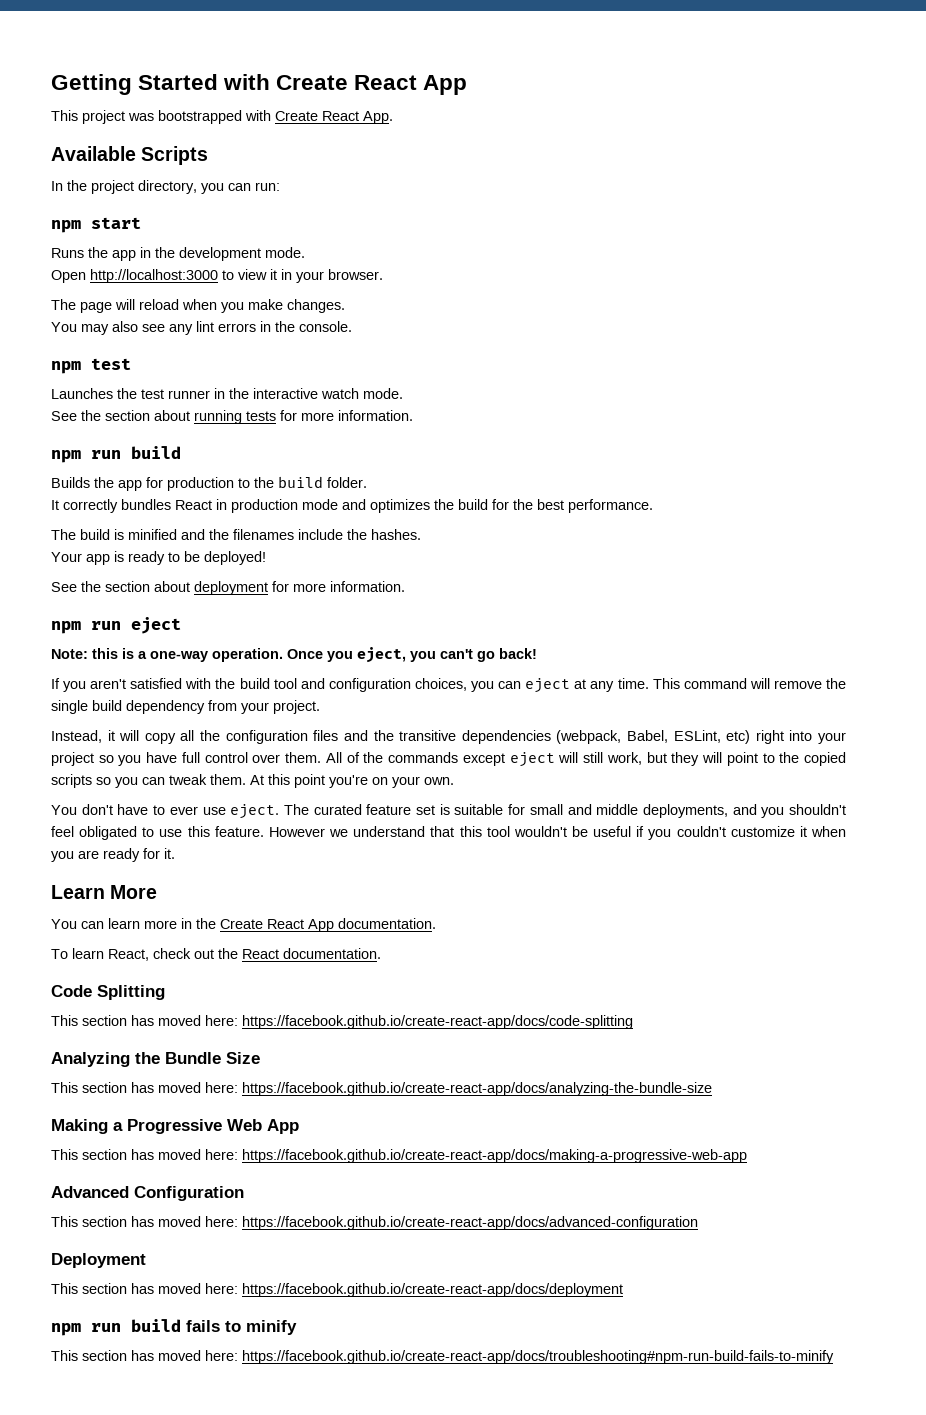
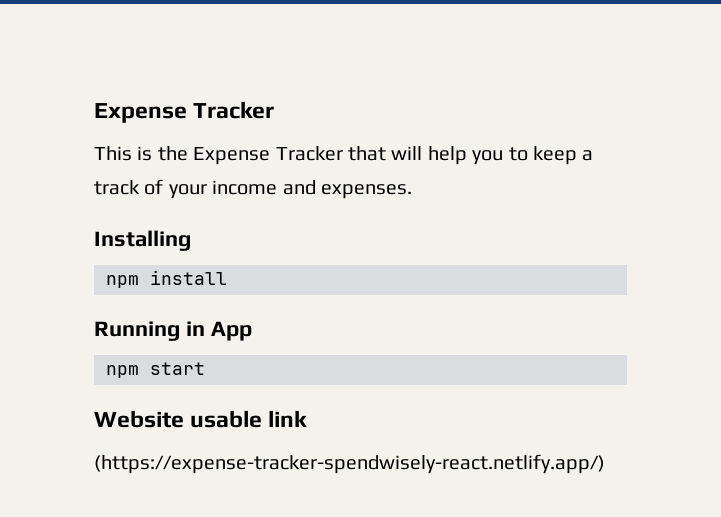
[51,74,468,95] [51,110,393,124] [51,146,209,165] [51,180,280,194] [51,217,141,233] [51,247,305,261] [51,269,383,283] [51,299,345,313] [51,321,352,335] [51,358,131,374] [51,388,403,399] [51,410,413,424] [51,446,181,463] [51,476,367,491] [51,499,653,513] [51,529,421,540] [51,551,266,565] [51,581,405,595] [51,617,181,634] [51,647,537,663] [51,678,846,693] [51,700,320,714] [51,730,846,744] [51,752,847,767] [51,774,454,788] [51,804,847,819] [51,826,846,840] [51,848,175,862] [51,885,158,899] [51,918,436,932] [51,948,381,961] [51,985,165,1000] [51,1015,633,1029] [51,1052,260,1067] [51,1082,712,1096] [51,1119,299,1134] [51,1149,747,1163] [51,1186,244,1201] [51,1216,698,1230] [51,1253,146,1268] [51,1283,623,1297] [51,1319,297,1336] [51,1350,834,1364] Getting Started with Create React App // This project was bootstrapped with Create React App. // Available Scripts // In the project directory, you can run: // npm start // Runs the app in the development mode. // Open http://localhost:3000 to view it in your browser. // The page will reload when you make changes. // You may also see any lint errors in the console. // npm test // Launches the test runner in the interactive watch mode. // See the section about running tests for more information. // npm run build // Builds the app for production to the build folder. // It correctly bundles React in production mode and optimizes the build for the best performance. // The build is minified and the filenames include the hashes. // Your app is ready to be deployed! // See the section about deployment for more information. // npm run eject // Note: this is a one-way operation. Once you eject, you can't go back! // If you aren't satisfied with the build tool and configuration choices, you can eject at any time. This command will remove the single build dependency from your project. // Instead, it will copy all the configuration files and the transitive dependencies (webpack, Babel, ESLint, etc) right into your project so you have full control over them. All of the commands except eject will still work, but they will point to the copied scripts so you can tweak them. At this point you're on your own. // You don't have to ever use eject. The curated feature set is suitable for small and middle deployments, and you shouldn't feel obligated to use this feature. However we understand that this tool wouldn't be useful if you couldn't customize it when you are ready for it. // Learn More // You can learn more in the Create React App documentation. // To learn React, check out the React documentation. // Code Splitting // This section has moved here: https://facebook.github.io/create-react-app/docs/code-splitting // Analyzing the Bundle Size // This section has moved here: https://facebook.github.io/create-react-app/docs/analyzing-the-bundle-size // Making a Progressive Web App // This section has moved here: https://facebook.github.io/create-react-app/docs/making-a-progressive-web-app // Advanced Configuration // This section has moved here: https://facebook.github.io/create-react-app/docs/advanced-configuration // Deployment // This section has moved here: https://facebook.github.io/create-react-app/docs/deployment // npm run build fails to minify // This section has moved here: https://facebook.github.io/create-react-app/docs/troubleshooting#npm-run-build-fails-to-minify -> [94,101,275,123] [94,146,594,165] [94,179,412,199] [94,230,191,251] [106,270,227,288] [94,321,252,341] [106,362,205,378] [94,410,308,428] [94,454,605,474] Expense Tracker // This is the Expense Tracker that will help you to keep a track of your income and expenses. // Installing // npm install // Running in App // npm start // Website usable link // (https://expense-tracker-spendwisely-react.netlify.app/)

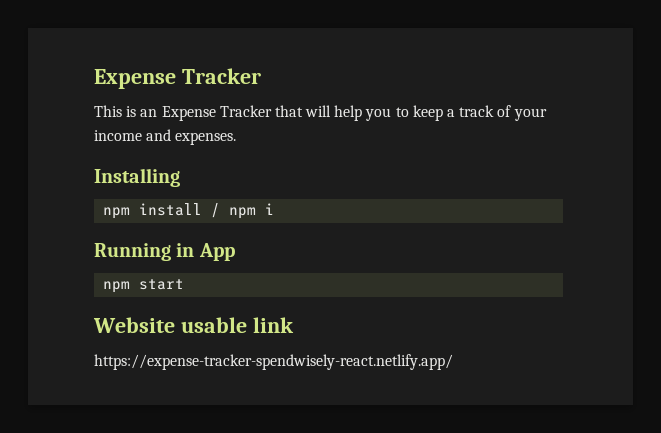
[157,146,188,161] the -> [140,109,158,117] an
(227, 277) none -> [211,203,275,219] / npm i
[94,454,605,474] (https://expense-tracker-spendwisely-react.netlify.app/) -> [94,354,453,370] https://expense-tracker-spendwisely-react.netlify.app/

